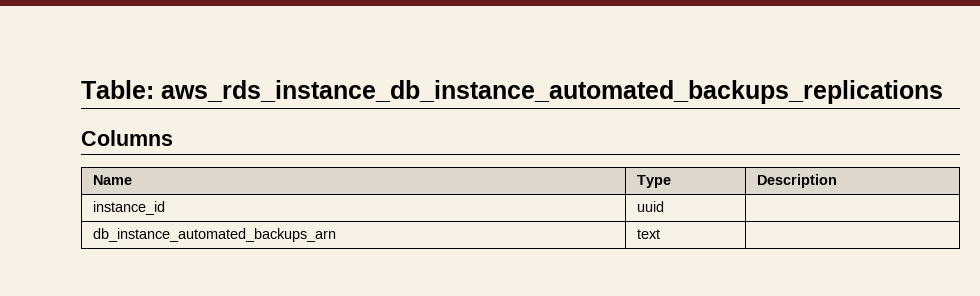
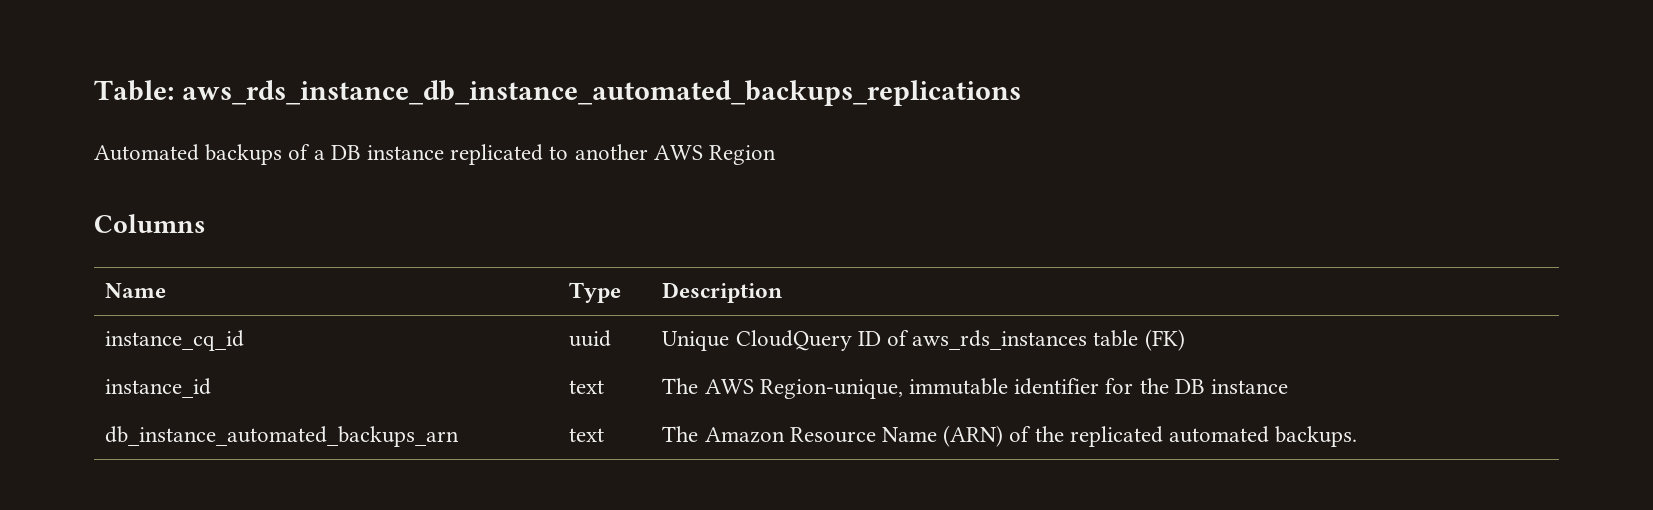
(943, 92) none -> [94,144,777,165] // Automated backups of a DB instance replicated to another AWS Region
[92,201,165,215] instance_id -> [105,330,245,351] instance_cq_id
[92,228,336,242] [636,229,660,239] // db_instance_automated_backups_arn | text | -> [662,329,1185,351] [105,378,212,398] [569,380,605,394] [662,378,1289,399] [105,426,460,447] [569,428,605,442] [662,425,1358,447] Unique CloudQuery ID of aws_rds_instances table (FK) // instance_id | text | The AWS Region-unique, immutable identifier for the DB instance // db_instance_automated_backups_arn | text | The Amazon Resource Name (ARN) of the replicated automated backups.

